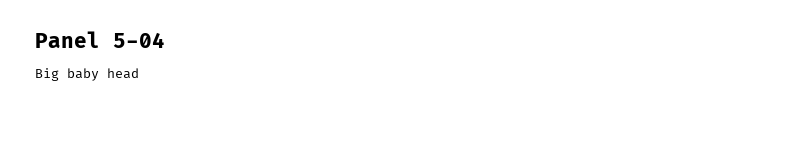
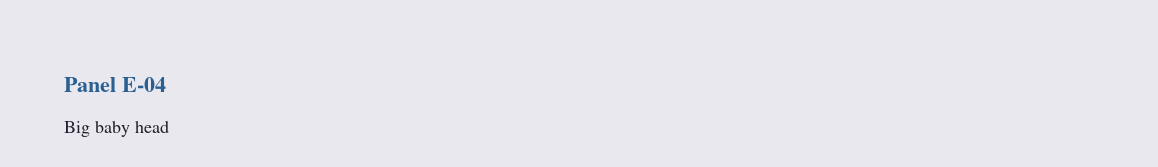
[113,32,165,48] 5-04 -> [122,77,166,92] E-04

